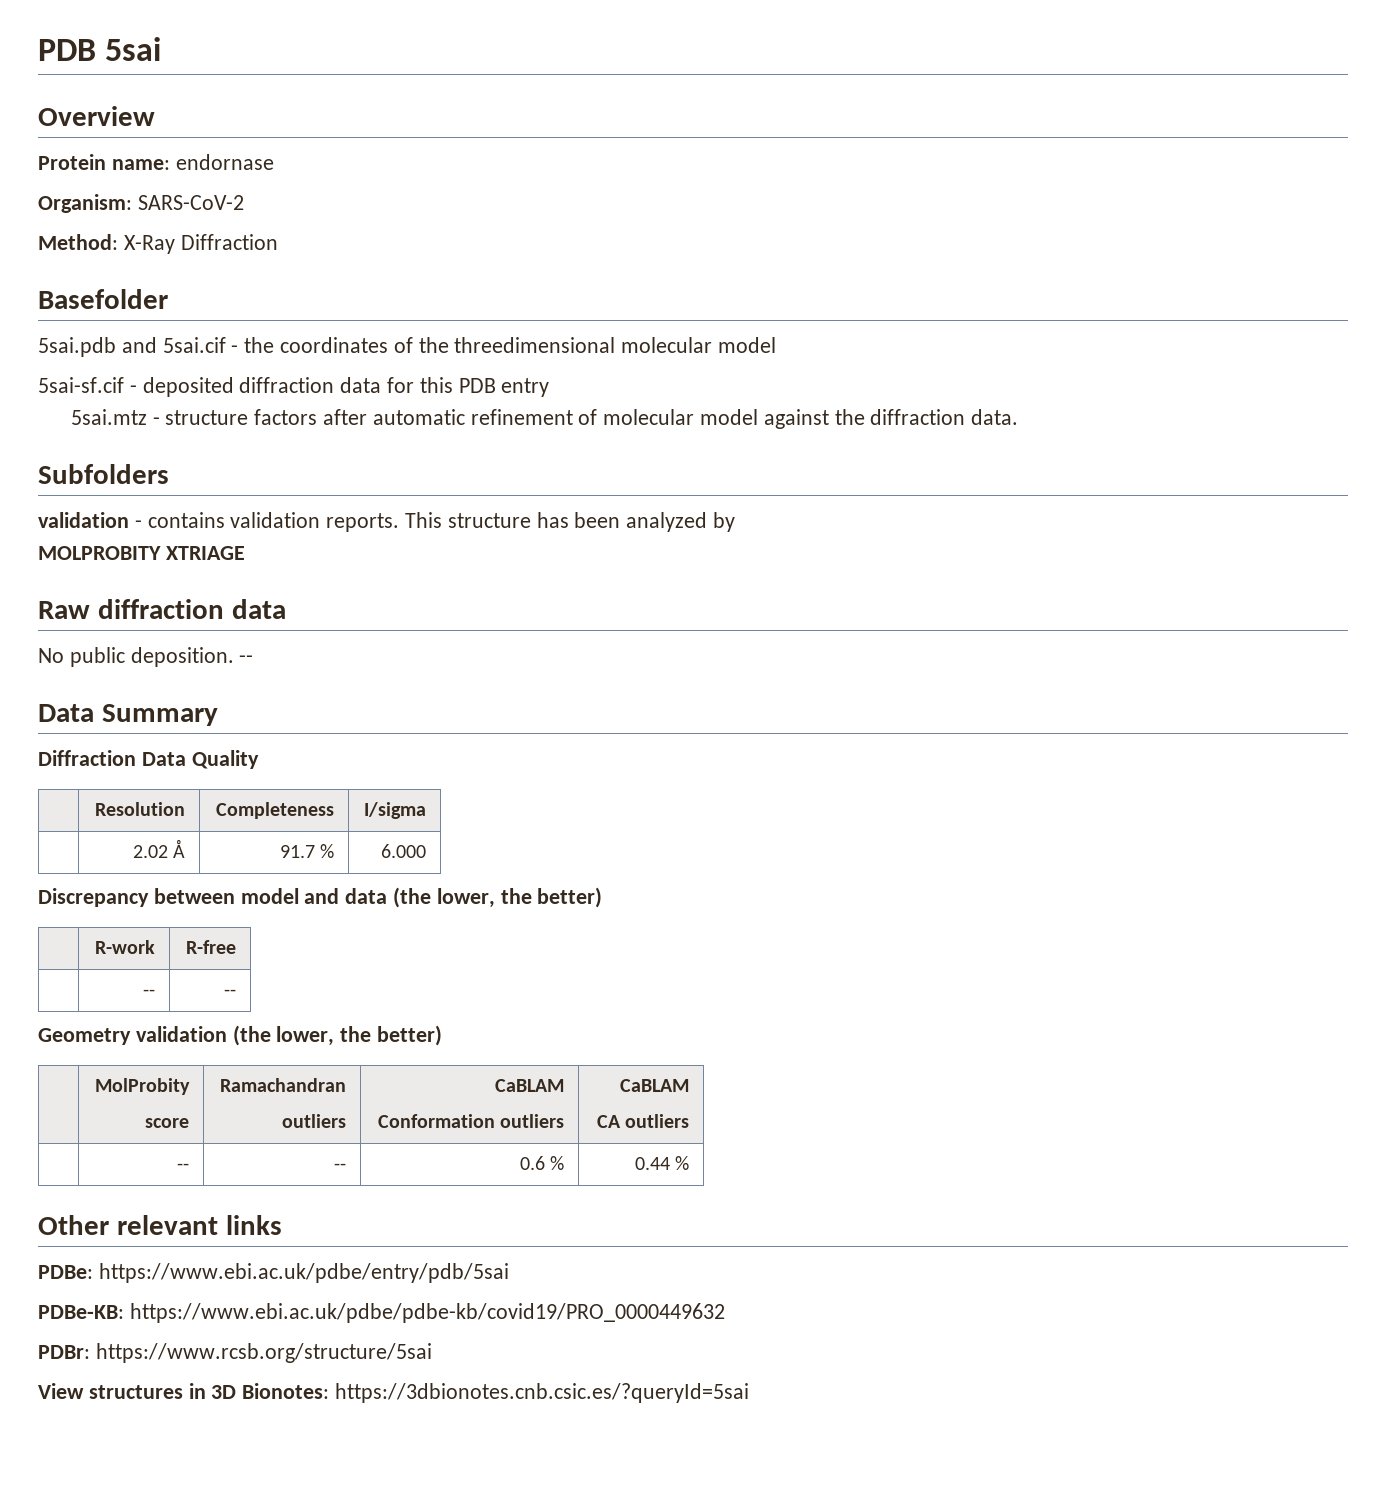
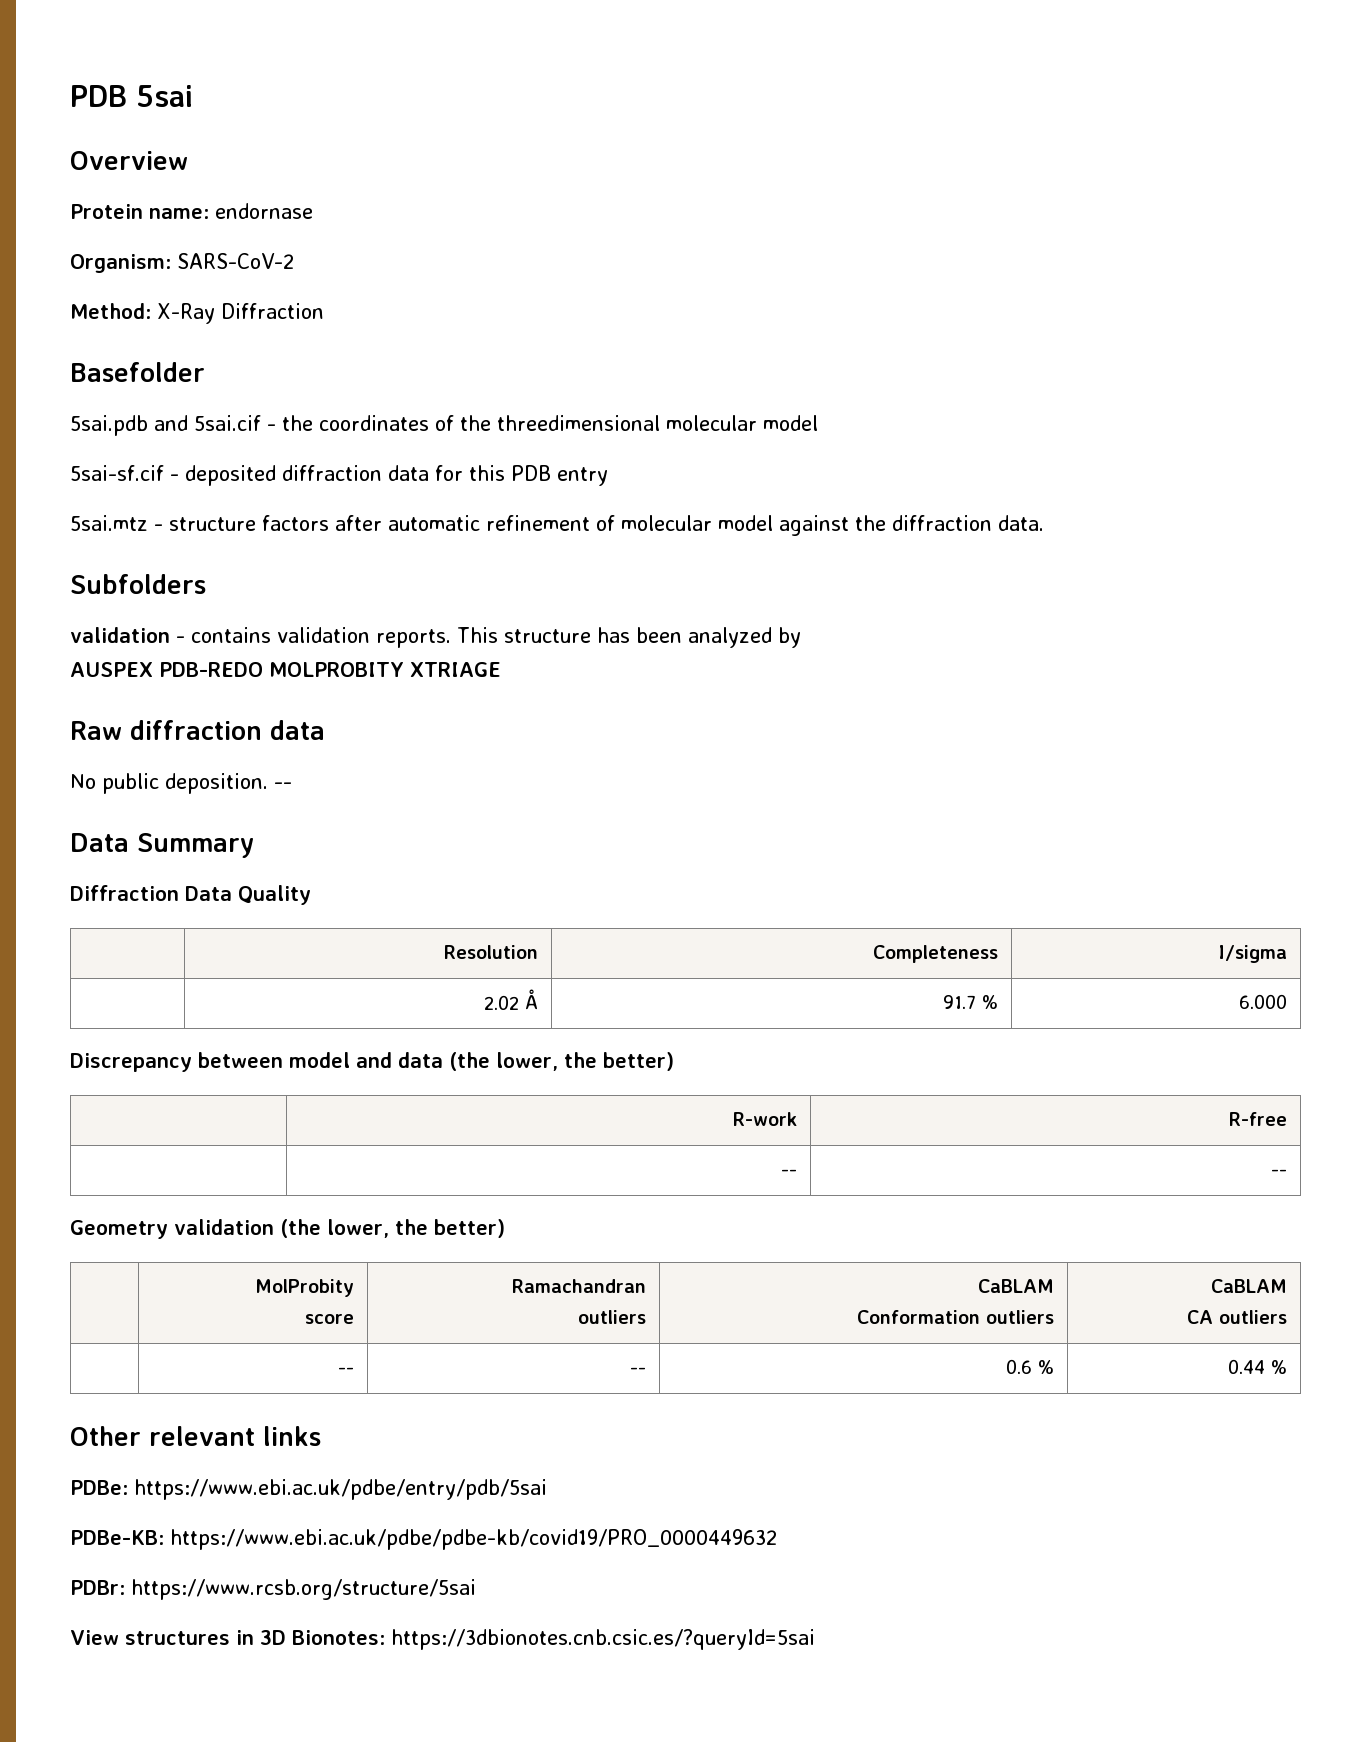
(736, 522) none -> [70,662,263,677] AUSPEX PDB-REDO

